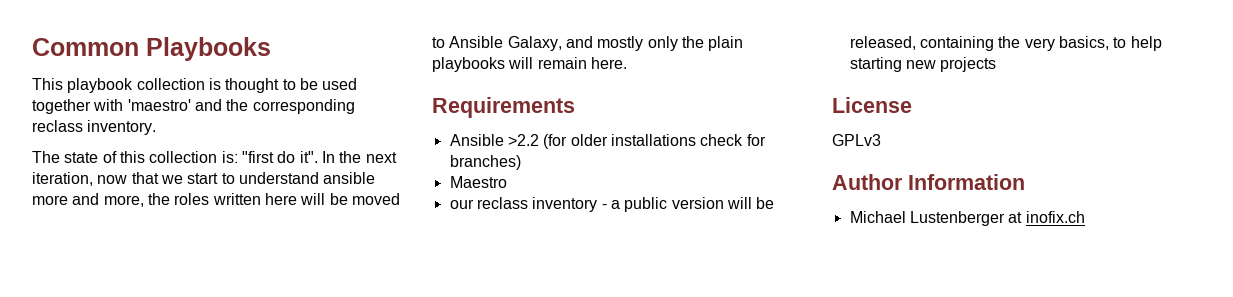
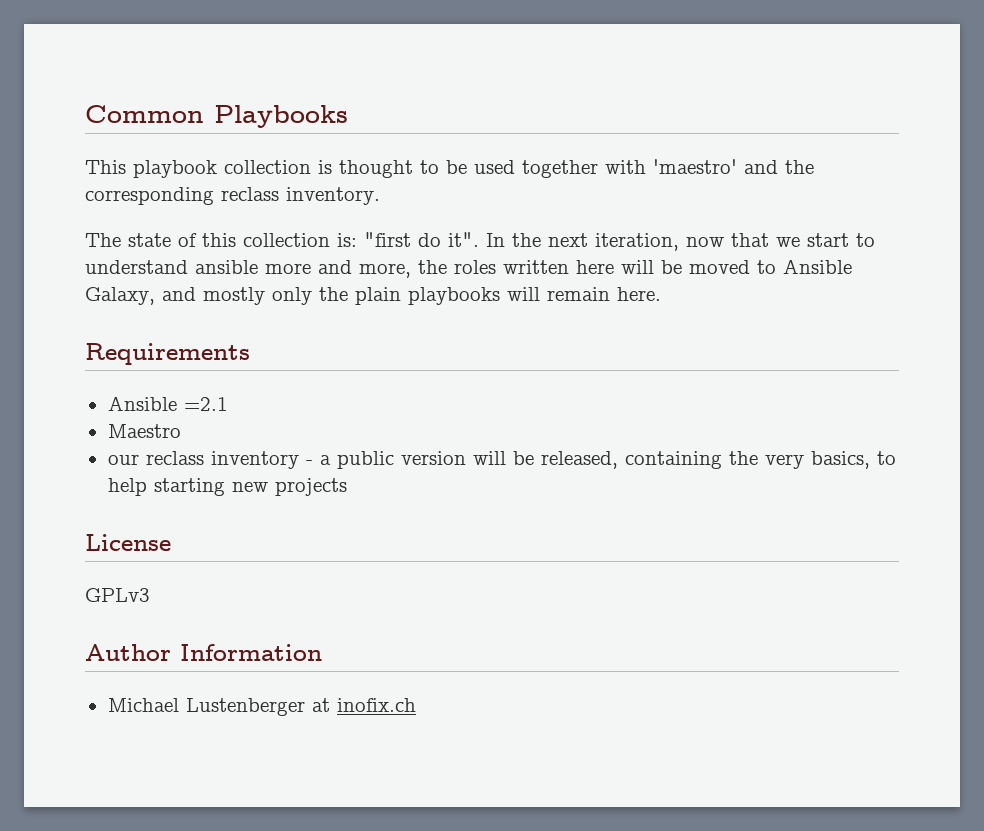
[507,134,766,149] [449,155,521,170] >2.2 (for older installations check for branches) -> [183,397,228,411] =2.1

